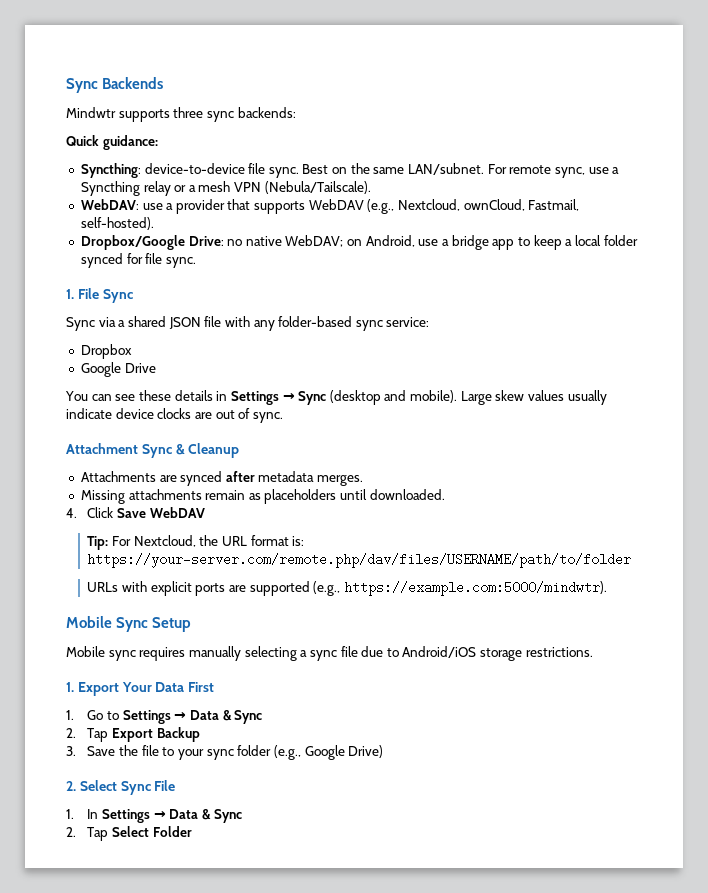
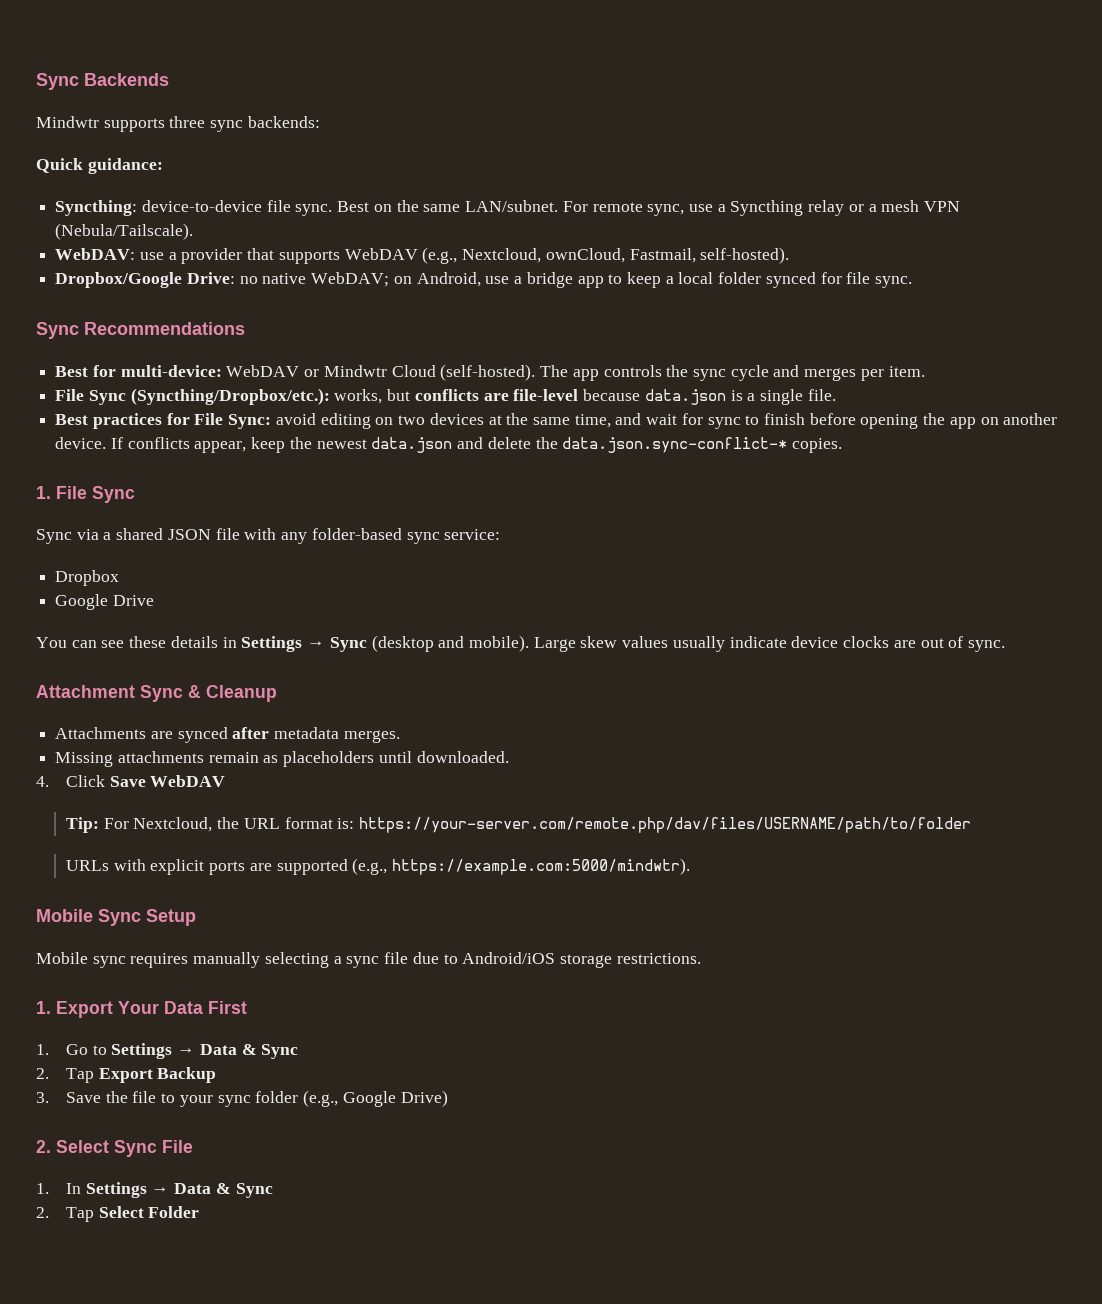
(196, 262) none -> [36,322,245,339] [55,364,925,381] [55,388,836,405] [55,413,1058,429] [55,437,842,453] // Sync Recommendations // Best for multi-device: WebDAV or Mindwtr Cloud (self-hosted). The app controls the sync cycle and merges per item. // File Sync (Syncthing/Dropbox/etc.): works, but conflicts are file-level because data.json is a single file. // Best practices for File Sync: avoid editing on two devices at the same time, and wait for sync to finish before opening the app on another device. If conflicts appear, keep the newest data.json and delete the data.json.sync-conflict-* copies.

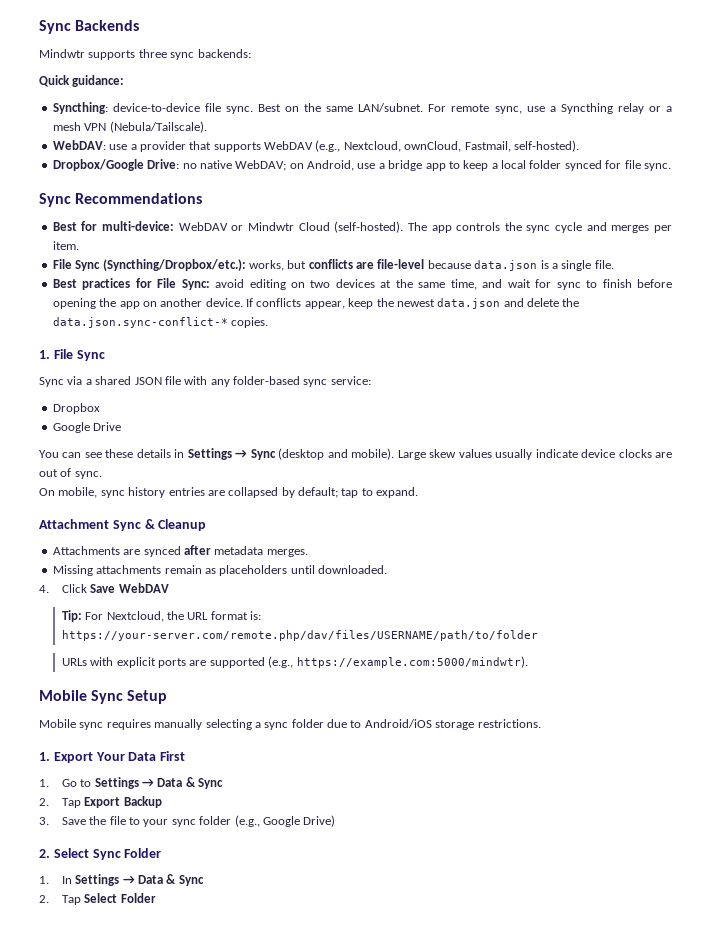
(1005, 646) none -> [39,487,419,498] // On mobile, sync history entries are collapsed by default; tap to expand.
[384,952,409,964] file -> [291,719,324,728] folder
[162,1140,193,1153] File -> [124,848,162,858] Folder

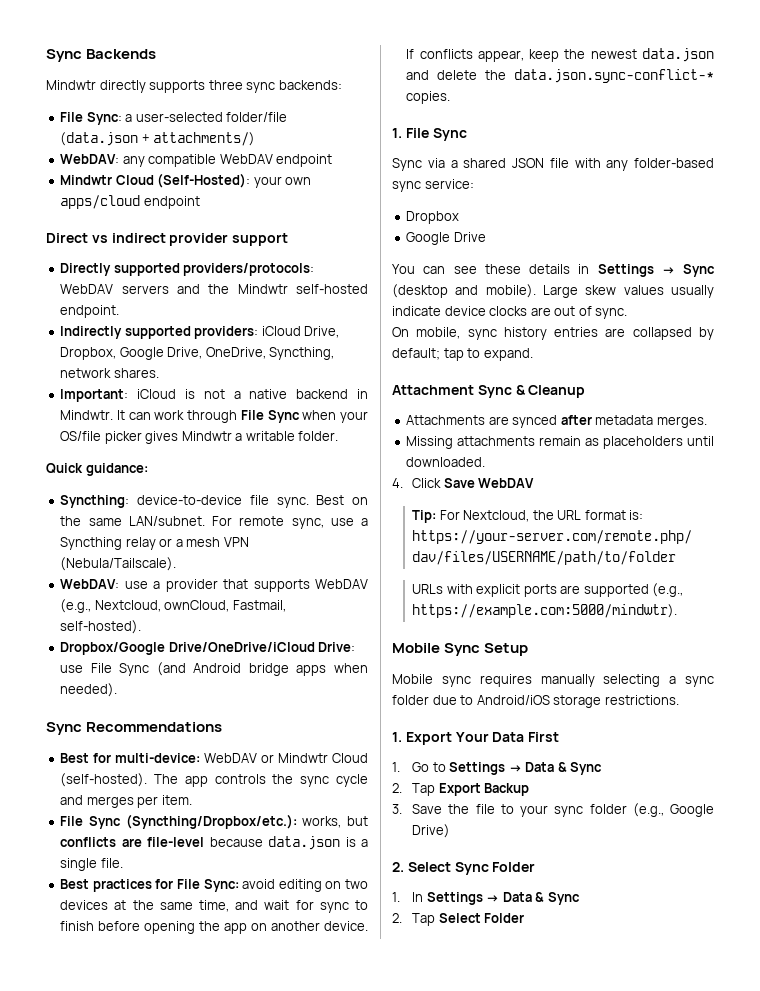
(85, 53) none -> [99,80,146,93] directly
(251, 53) none -> [60,112,288,125] [60,132,256,146] [60,154,333,167] [60,173,312,188] [60,195,200,209] [46,233,289,246] [60,263,315,276] [60,284,368,294] [60,305,120,318] [60,326,340,339] [60,347,335,360] [60,368,159,378] [60,389,368,402] [60,410,368,423] [60,431,339,444] // File Sync: a user-selected folder/file (data.json + attachments/) // WebDAV: any compatible WebDAV endpoint // Mindwtr Cloud (Self-Hosted): your own apps/cloud endpoint // Direct vs indirect provider support // Directly supported providers/protocols: WebDAV servers and the Mindwtr self-hosted endpoint. // Indirectly supported providers: iCloud Drive, Dropbox, Google Drive, OneDrive, Syncthing, network shares. // Important: iCloud is not a native backend in Mindwtr. It can work through File Sync when your OS/file picker gives Mindwtr a writable folder.
[147,159,671,171] Drive: no native WebDAV; on Android, use a bridge app to keep a local folder synced for file sync. -> [168,642,356,652] [60,662,368,676] [60,683,118,697] Drive/OneDrive/iCloud Drive: use File Sync (and Android bridge apps when needed).

